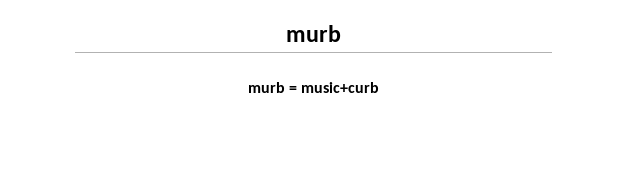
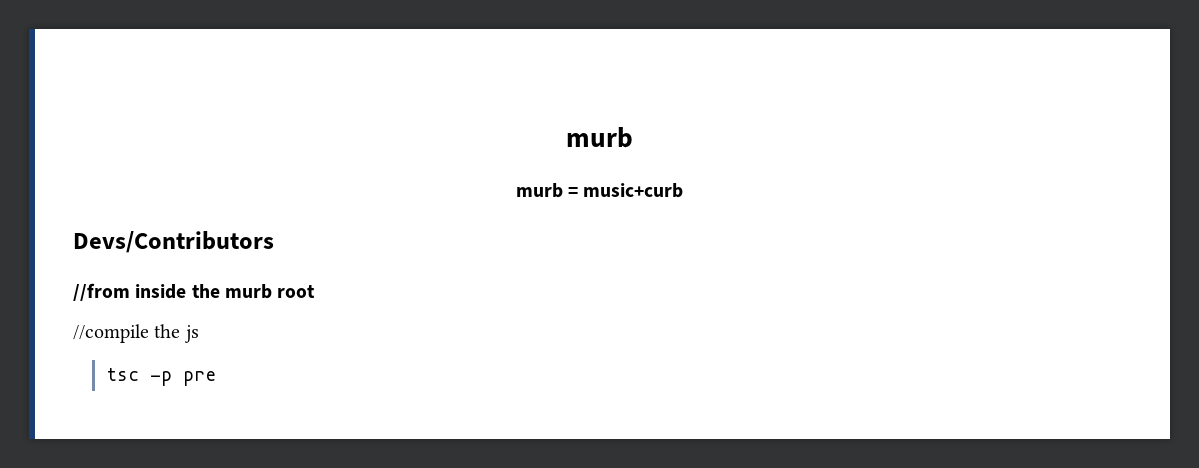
(380, 87) none -> [73,231,274,253] [73,283,316,301] [73,324,199,343] [106,368,217,386] // Devs/Contributors // //from inside the murb root // //compile the js // tsc -p pre

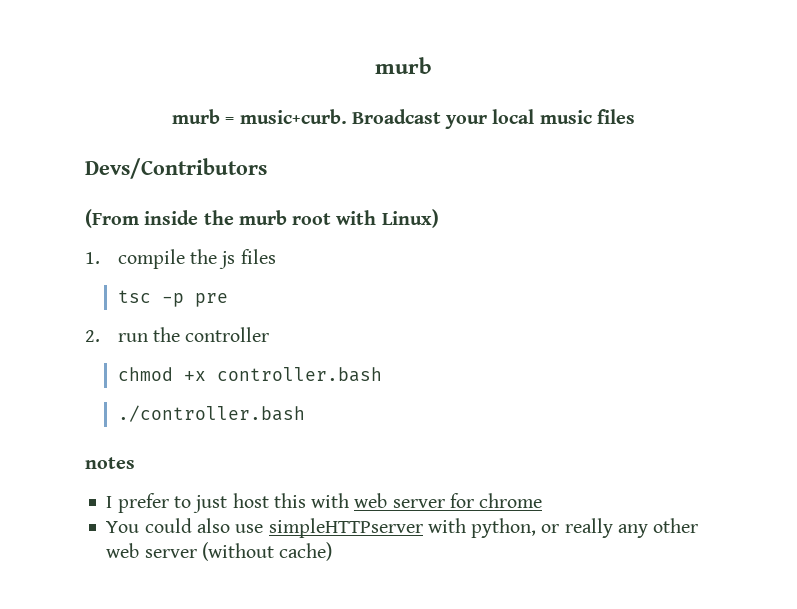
[583,183,684,198] music+curb -> [239,109,635,129] music+curb. Broadcast your local music files
[73,283,130,301] //from -> [85,209,139,228] (From
[73,324,149,343] // //compile -> [336,209,439,228] [85,249,185,269] with Linux) // 1. compile
(199, 334) none -> [240,249,276,264] files
(217, 378) none -> [85,327,270,342] [117,367,382,382] [117,405,305,422] [85,457,135,469] [106,493,543,513] [106,518,699,538] [106,542,333,561] // 2. run the controller // chmod +x controller.bash // ./controller.bash // notes // I prefer to just host this with web server for chrome // You could also use simpleHTTPserver with python, or really any other web server (without cache)

